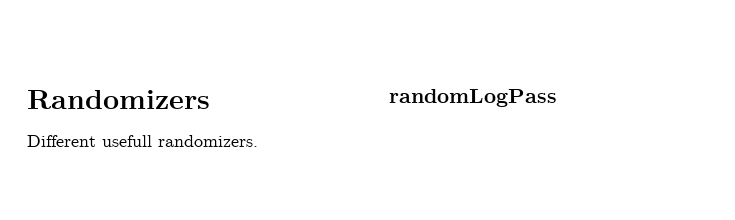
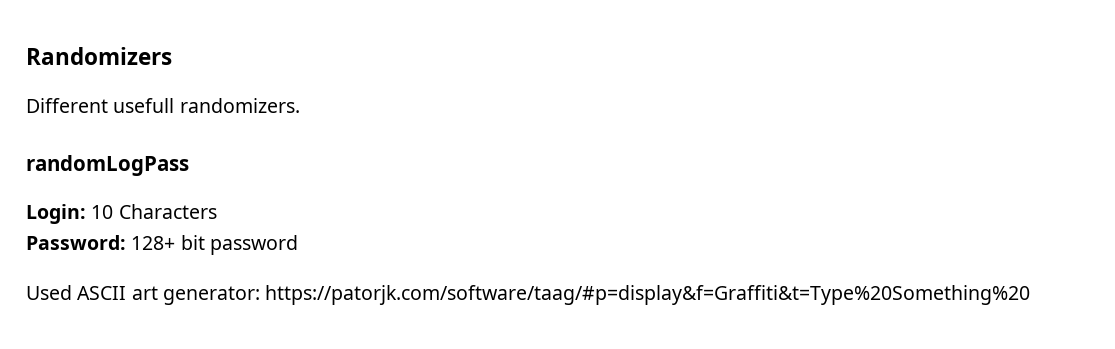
(557, 98) none -> [26,204,217,224] [26,235,298,255] [26,285,1031,305] // Login: 10 Characters // Password: 128+ bit password // Used ASCII art generator: https://patorjk.com/software/taag/#p=display&f=Graffiti&t=Type%20Something%20

